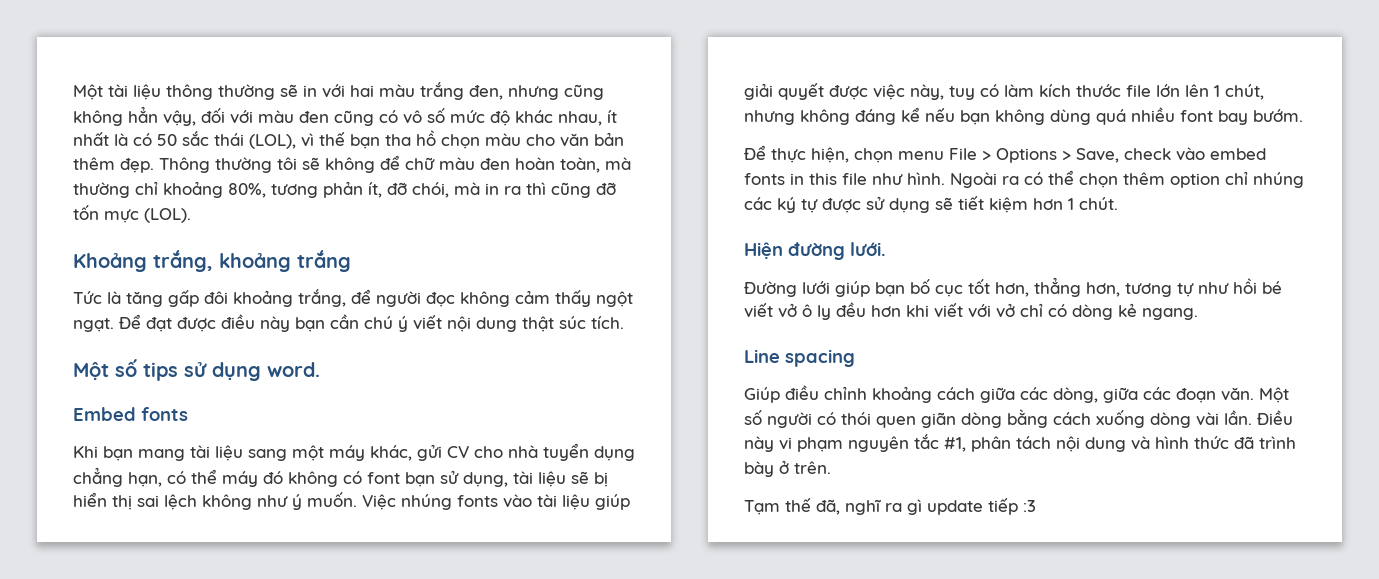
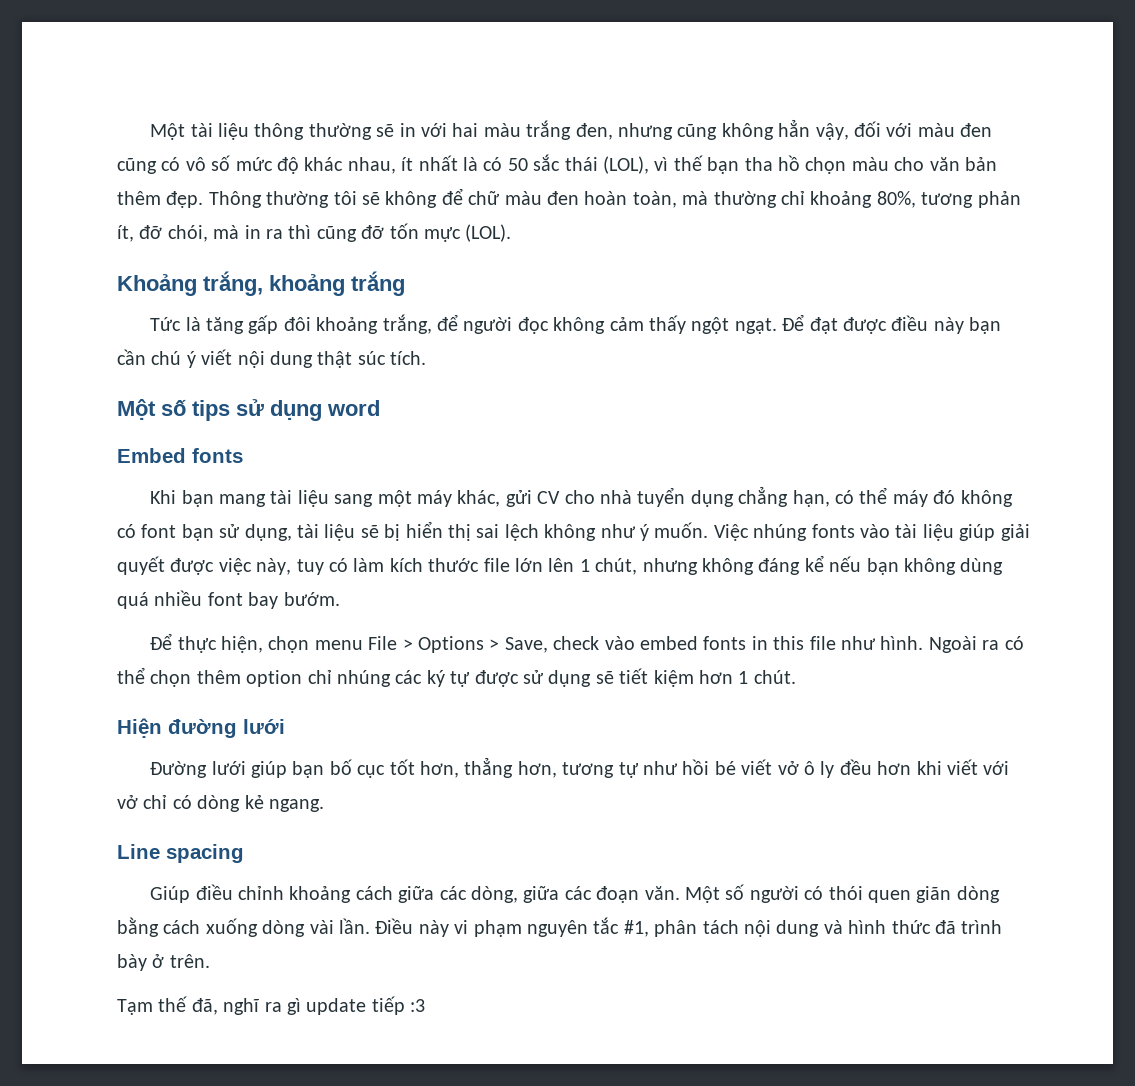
[267,362,320,377] word. -> [327,400,380,416] word
[850,242,886,256] lưới. -> [243,719,285,734] lưới

